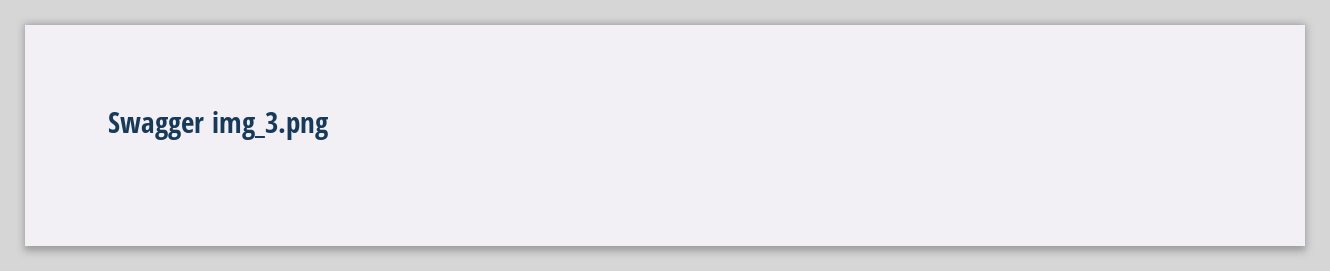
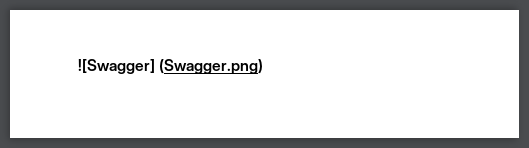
[108,111,328,140] Swagger img_3.png -> [78,59,264,75] ![Swagger] (Swagger.png)

